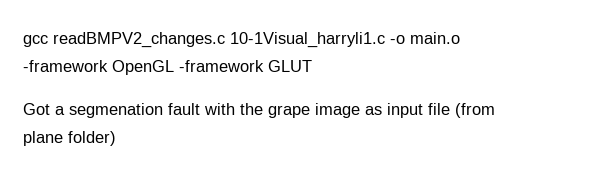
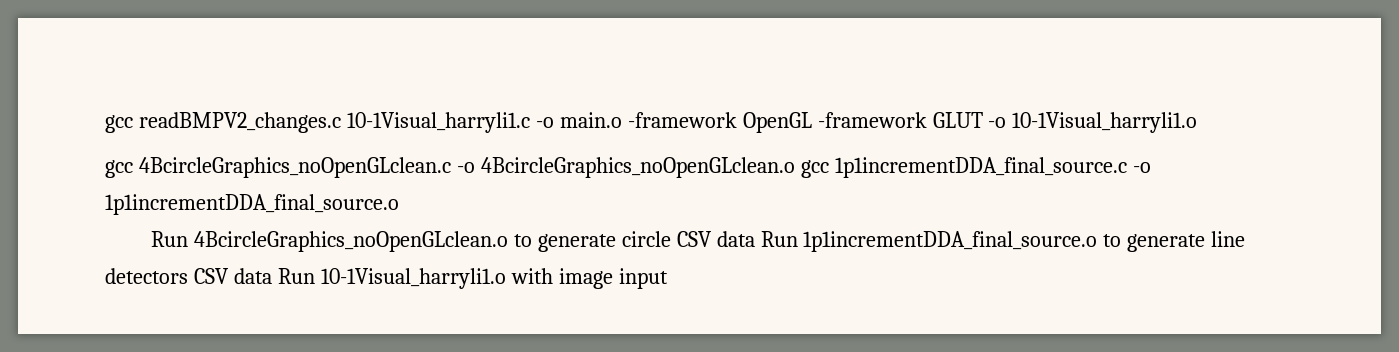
[23,103,495,118] [23,131,116,146] // Got a segmenation fault with the grape image as input file (from plane folder) -> [988,112,1198,133] [105,157,1151,178] [105,194,399,215] [150,231,1246,252] [105,268,668,289] -o 10-1Visual_harryli1.o // gcc 4BcircleGraphics_noOpenGLclean.c -o 4BcircleGraphics_noOpenGLclean.o gcc 1p1incrementDDA_final_source.c -o 1p1incrementDDA_final_source.o // Run 4BcircleGraphics_noOpenGLclean.o to generate circle CSV data Run 1p1incrementDDA_final_source.o to generate line detectors CSV data Run 10-1Visual_harryli1.o with image input

